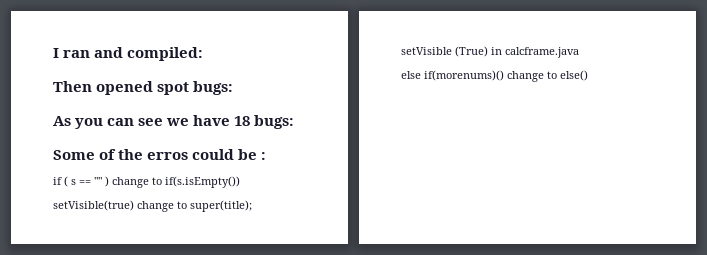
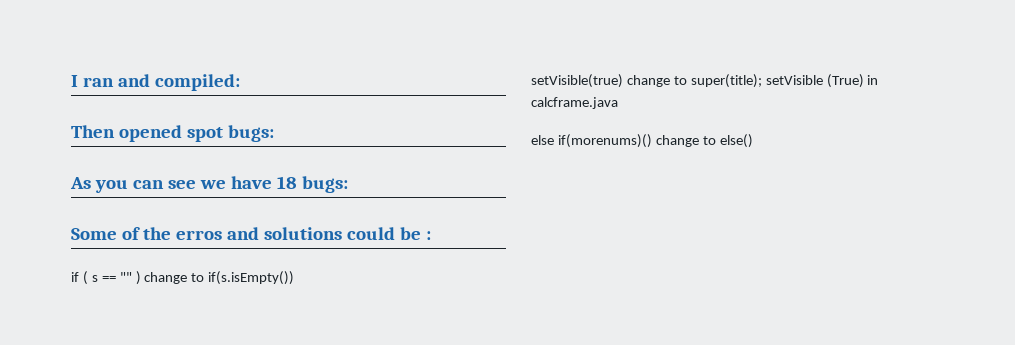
(189, 156) none -> [226,227,342,240] and solutions

